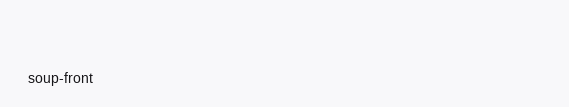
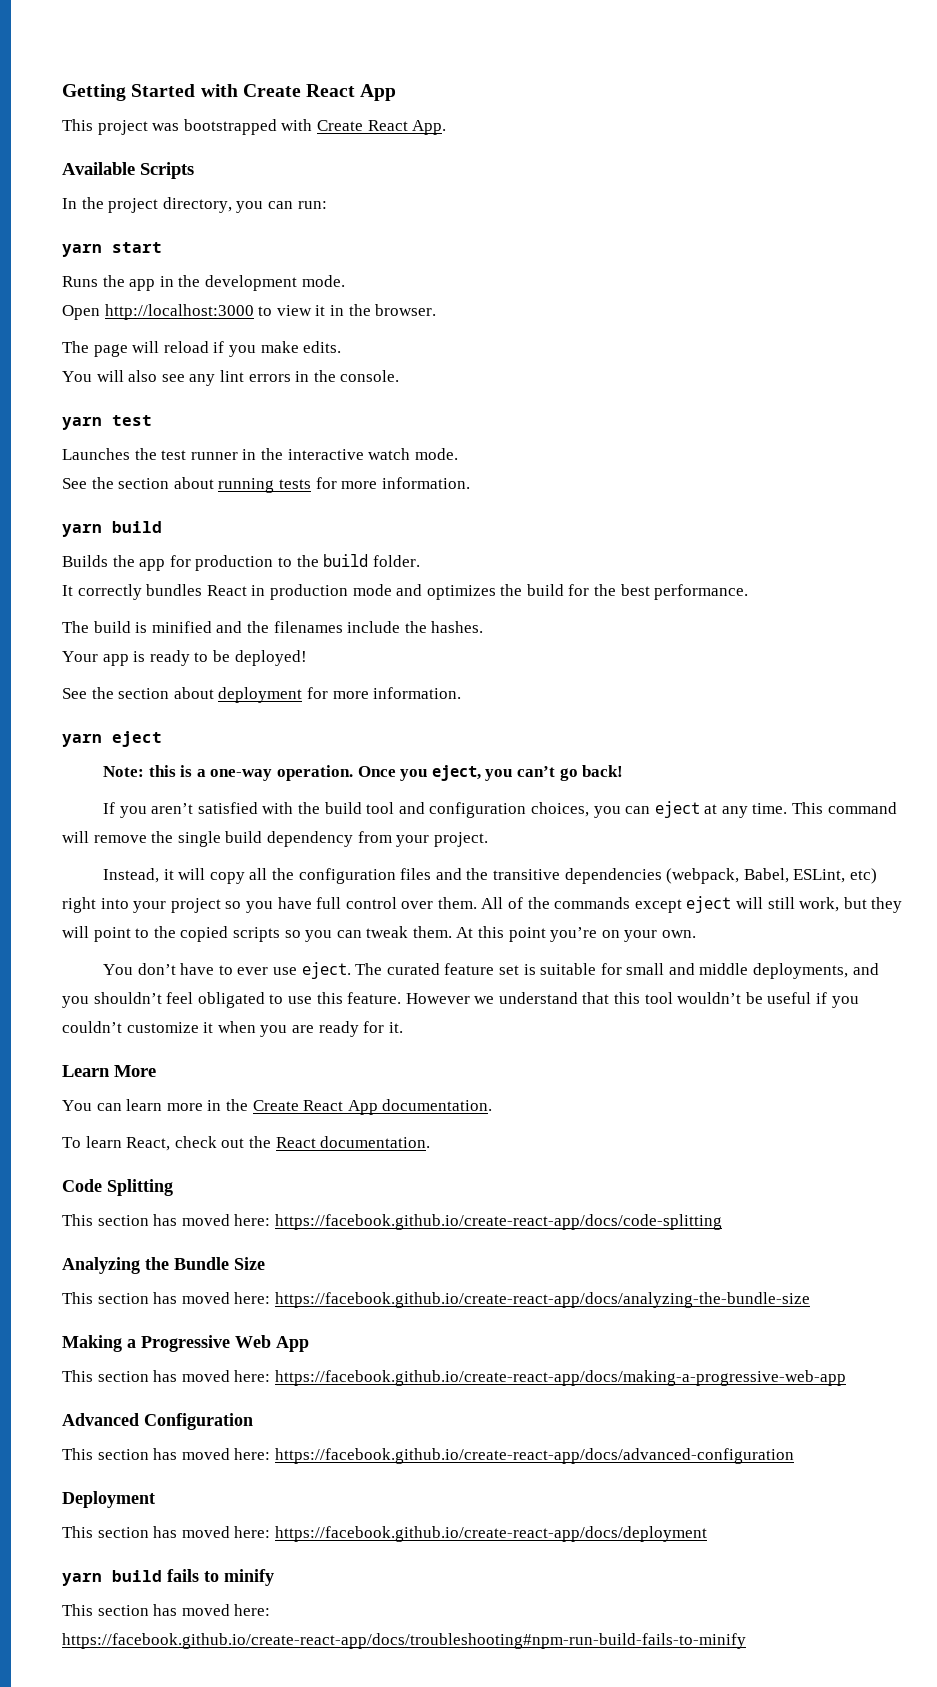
[28,72,93,86] soup-front -> [62,84,397,101] [62,119,447,135] [62,162,194,179] [62,197,327,213] [62,242,162,257] [62,275,345,291] [62,304,437,320] [62,341,342,357] [62,370,400,386] [62,415,152,430] [62,448,458,460] [62,477,470,493] [62,521,162,537] [62,554,420,571] [62,584,749,600] [62,621,484,633] [62,650,307,666] [62,687,462,703] [62,731,162,747] [103,765,624,781] [103,801,897,818] [62,831,488,847] [103,868,877,884] [62,896,903,913] [62,926,697,942] [103,962,879,979] [62,992,859,1008] [62,1021,403,1037] [62,1065,156,1077] [62,1099,493,1115] [62,1136,431,1151] [62,1179,173,1196] [62,1214,722,1230] [62,1257,265,1274] [62,1292,810,1308] [62,1335,309,1352] [62,1370,846,1386] [62,1413,253,1430] [62,1448,794,1464] [62,1491,155,1508] [62,1526,707,1542] [62,1569,274,1586] [62,1604,271,1616] [62,1633,746,1649] Getting Started with Create React App // This project was bootstrapped with Create React App. // Available Scripts // In the project directory, you can run: // yarn start // Runs the app in the development mode. // Open http://localhost:3000 to view it in the browser. // The page will reload if you make edits. // You will also see any lint errors in the console. // yarn test // Launches the test runner in the interactive watch mode. // See the section about running tests for more information. // yarn build // Builds the app for production to the build folder. // It correctly bundles React in production mode and optimizes the build for the best performance. // The build is minified and the filenames include the hashes. // Your app is ready to be deployed! // See the section about deployment for more information. // yarn eject // Note: this is a one-way operation. Once you eject, you can’t go back! // If you aren’t satisfied with the build tool and configuration choices, you can eject at any time. This command will remove the single build dependency from your project. // Instead, it will copy all the configuration files and the transitive dependencies (webpack, Babel, ESLint, etc) right into your project so you have full control over them. All of the commands except eject will still work, but they will point to the copied scripts so you can tweak them. At this point you’re on your own. // You don’t have to ever use eject. The curated feature set is suitable for small and middle deployments, and you shouldn’t feel obligated to use this feature. However we understand that this tool wouldn’t be useful if you couldn’t customize it when you are ready for it. // Learn More // You can learn more in the Create React App documentation. // To learn React, check out the React documentation. // Code Splitting // This section has moved here: https://facebook.github.io/create-react-app/docs/code-splitting // Analyzing the Bundle Size // This section has moved here: https://facebook.github.io/create-react-app/docs/analyzing-the-bundle-size // Making a Progressive Web App // This section has moved here: https://facebook.github.io/create-react-app/docs/making-a-progressive-web-app // Advanced Configuration // This section has moved here: https://facebook.github.io/create-react-app/docs/advanced-configuration // Deployment // This section has moved here: https://facebook.github.io/create-react-app/docs/deployment // yarn build fails to minify // This section has moved here: https://facebook.github.io/create-react-app/docs/troubleshooting#npm-run-build-fails-to-minify

